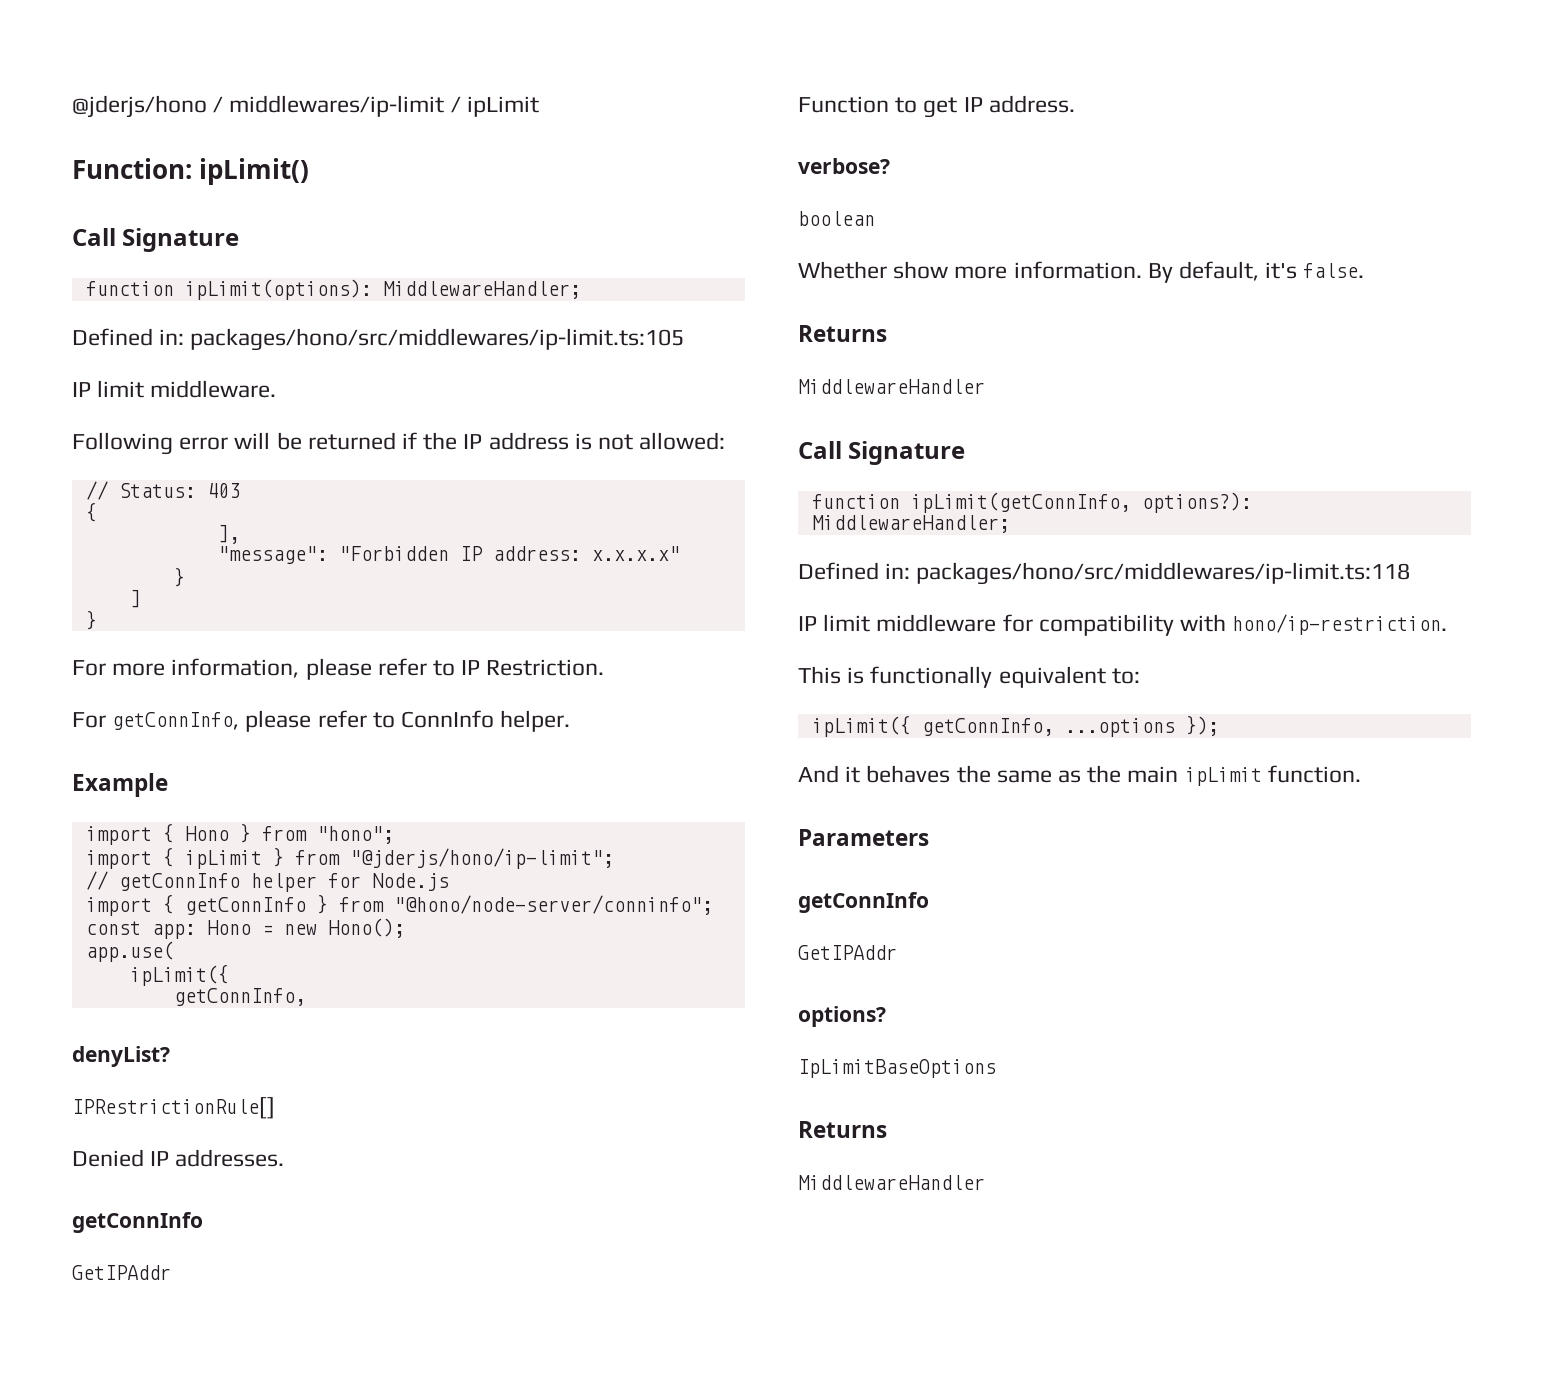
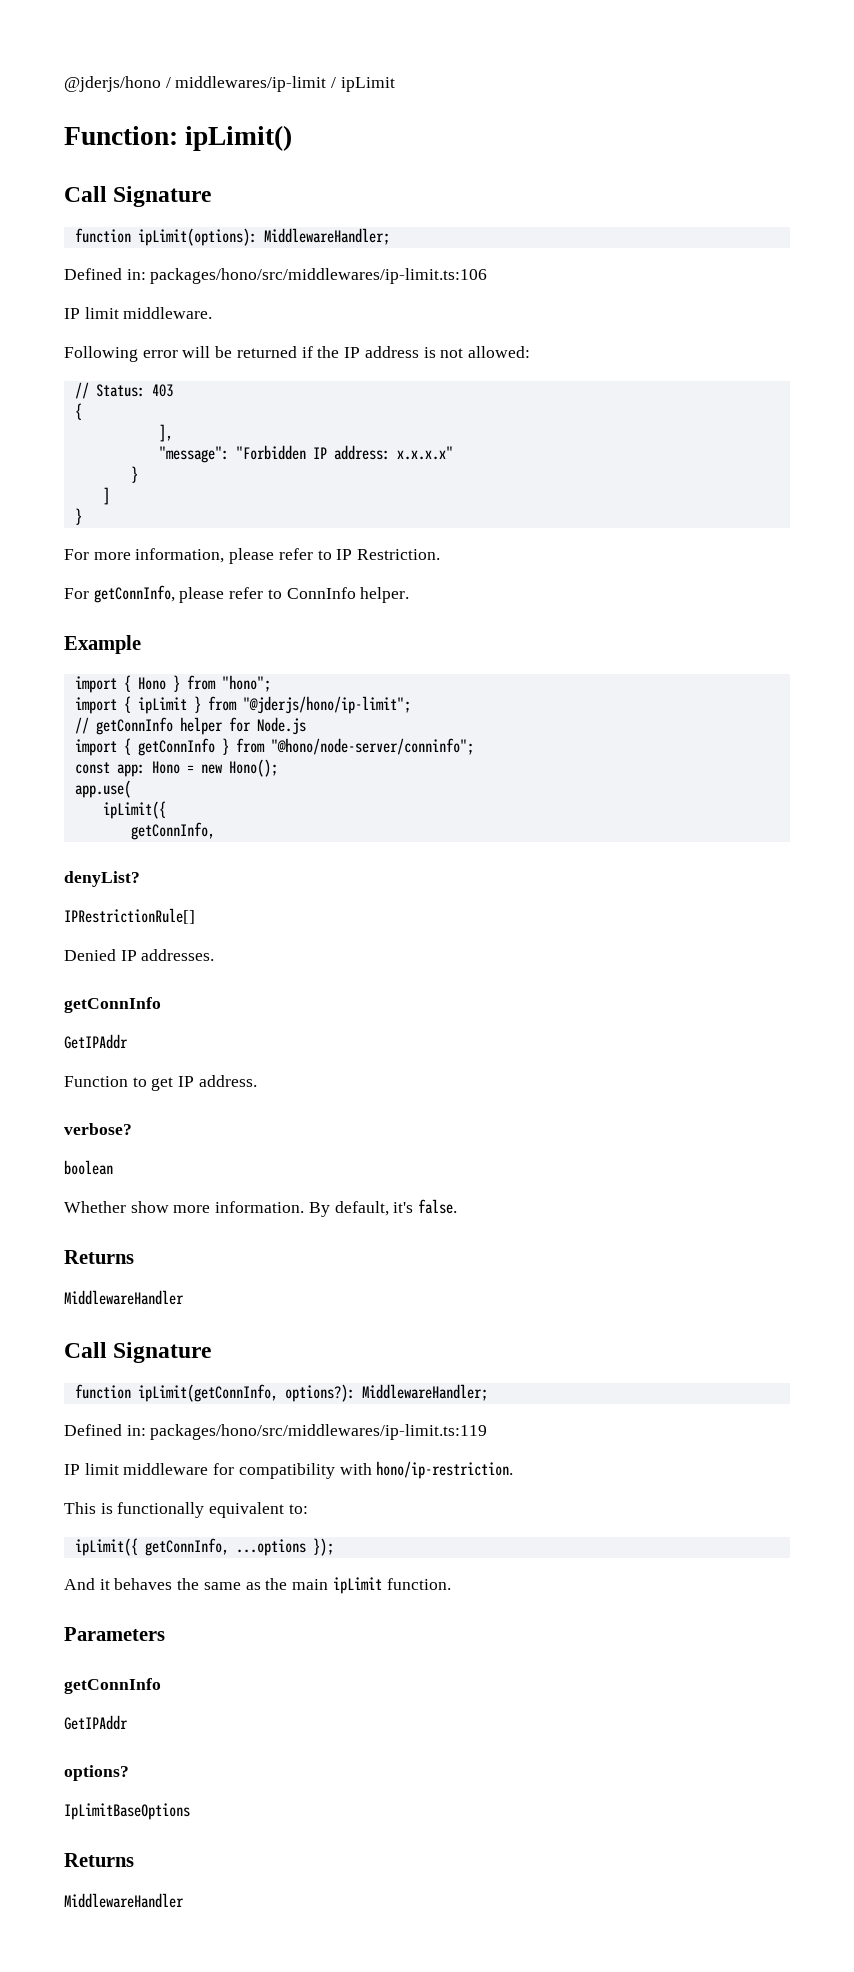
[190,328,685,351] packages/hono/src/middlewares/ip-limit.ts:105 -> [150,268,488,284] packages/hono/src/middlewares/ip-limit.ts:106
[916,562,1411,585] packages/hono/src/middlewares/ip-limit.ts:118 -> [150,1424,488,1440] packages/hono/src/middlewares/ip-limit.ts:119

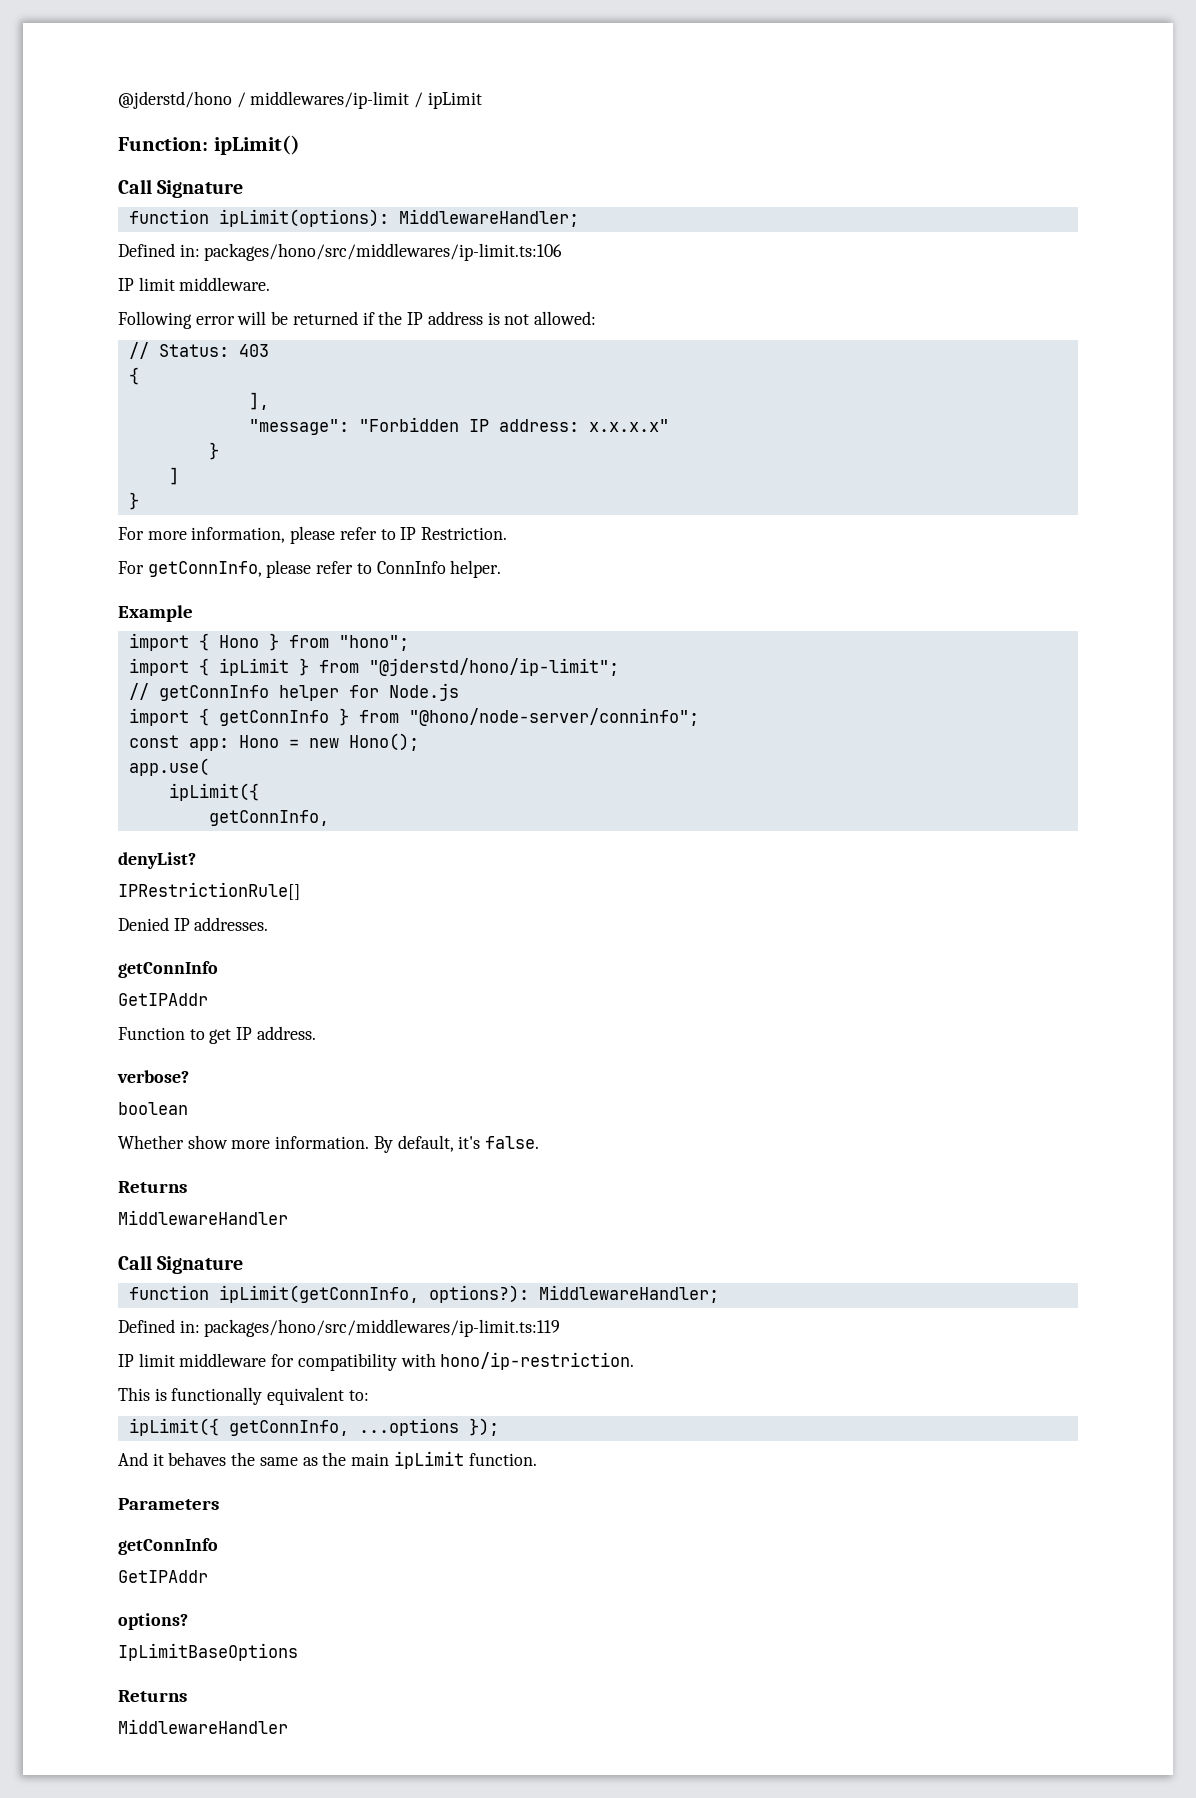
[64,76,161,92] @jderjs/hono -> [118,91,232,109] @jderstd/hono
[242,696,411,714] "@jderjs/hono/ip-limit"; -> [368,658,619,676] "@jderstd/hono/ip-limit";

